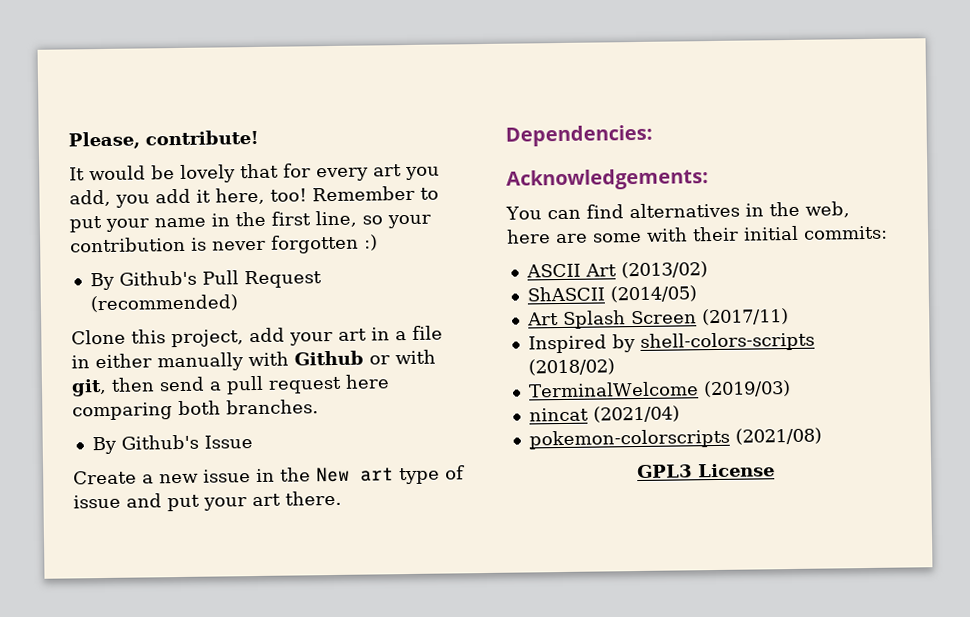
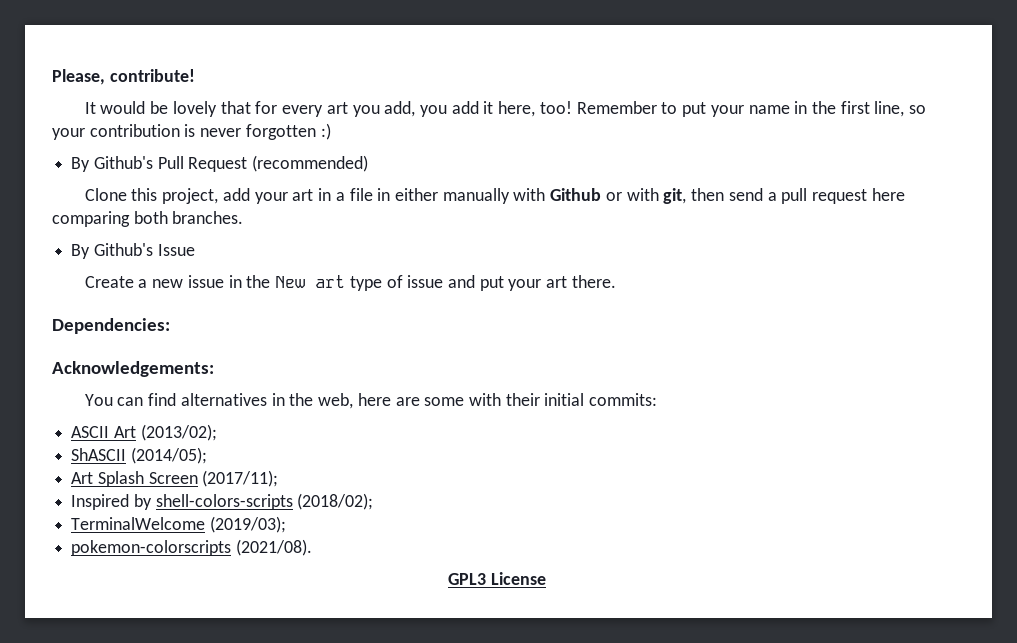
[620,261,708,279] (2013/02) -> [140,424,217,441] (2013/02);
[609,285,697,303] (2014/05) -> [130,447,207,464] (2014/05);
[701,308,789,326] (2017/11) -> [202,470,279,487] (2017/11);
[527,358,615,376] (2018/02) -> [297,493,374,510] (2018/02);
[702,380,791,398] [528,405,680,423] (2019/03) // nincat (2021/04) -> [209,516,286,533] (2019/03);
[734,427,822,445] (2021/08) -> [235,539,312,556] (2021/08).

